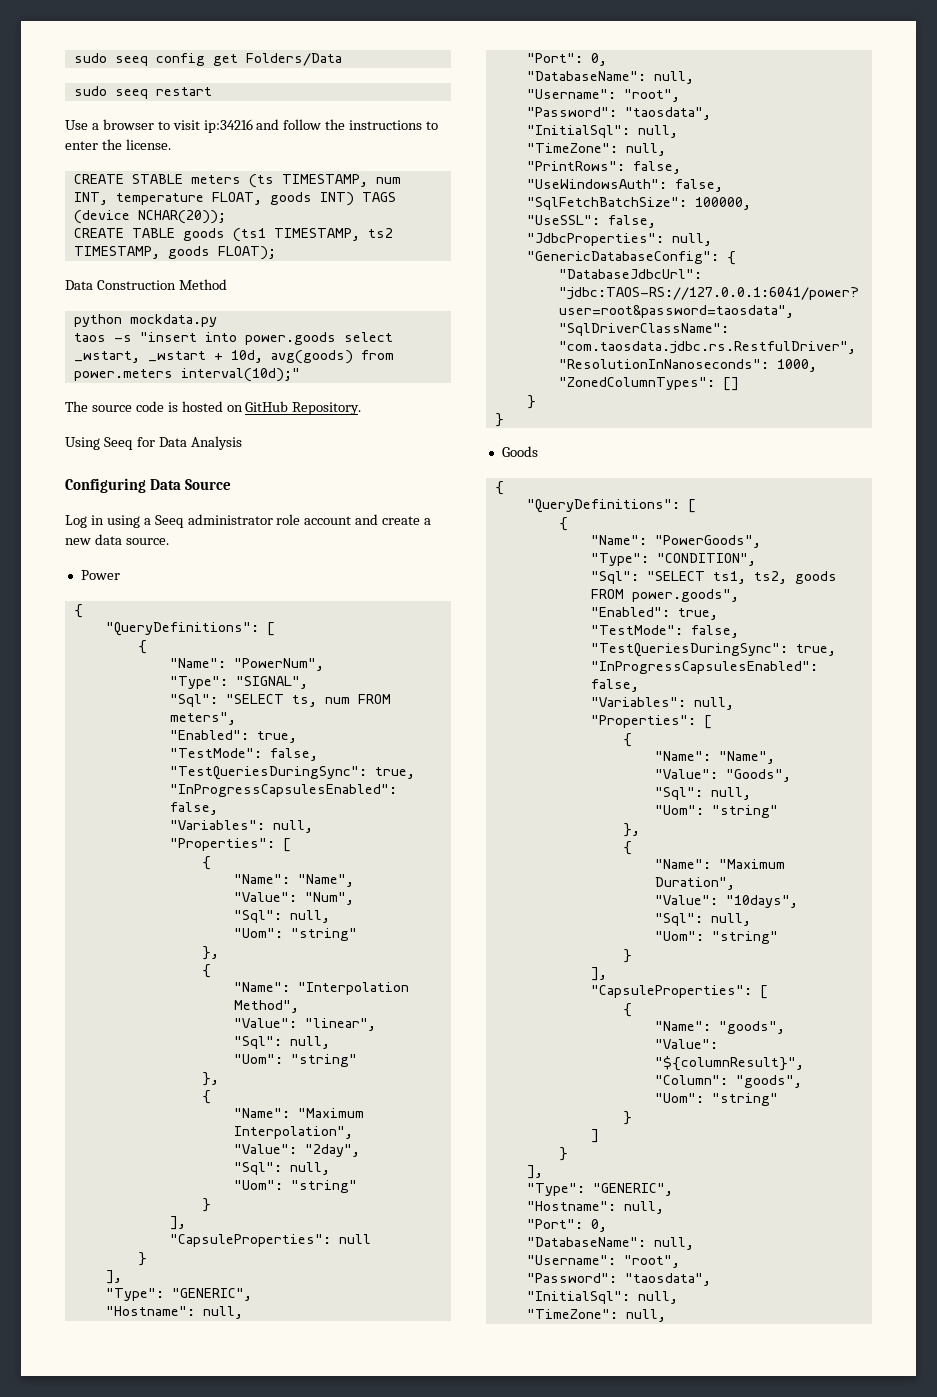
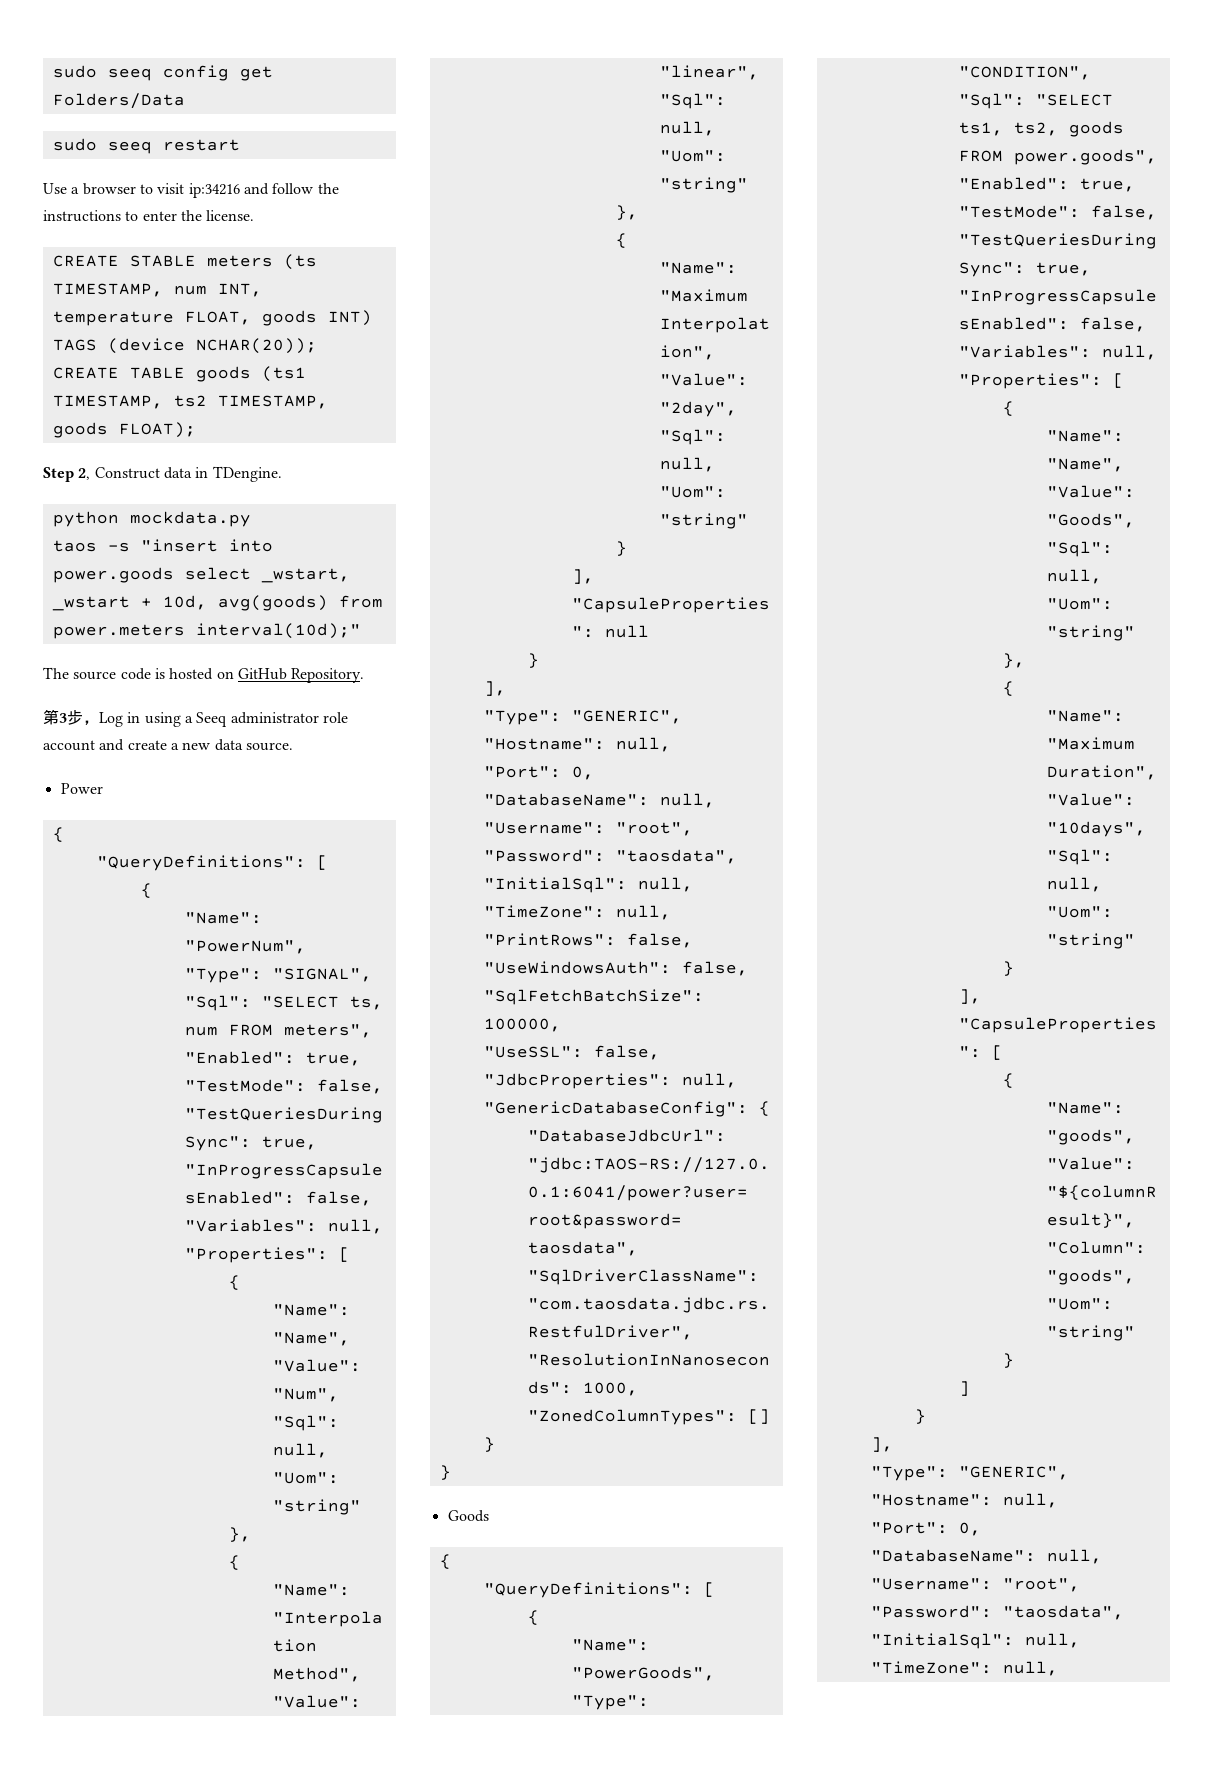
[65,279,227,290] Data Construction Method -> [43,466,282,482] Step 2, Construct data in TDengine.
[65,436,242,450] [65,478,232,493] Using Seeq for Data Analysis // Configuring Data Source // -> [43,709,99,725] 第3步，

